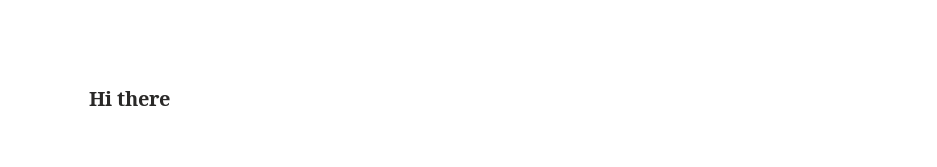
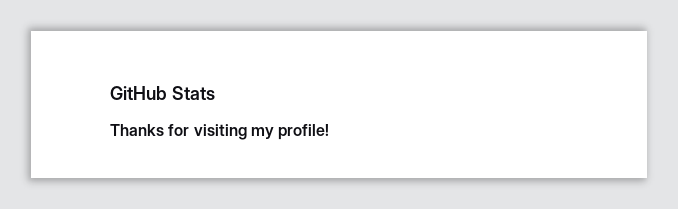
[89,91,171,106] Hi there -> [110,86,215,100] [110,124,330,140] GitHub Stats // Thanks for visiting my profile!

